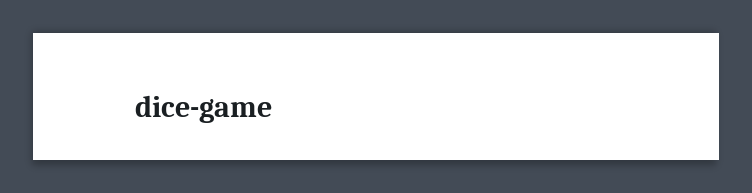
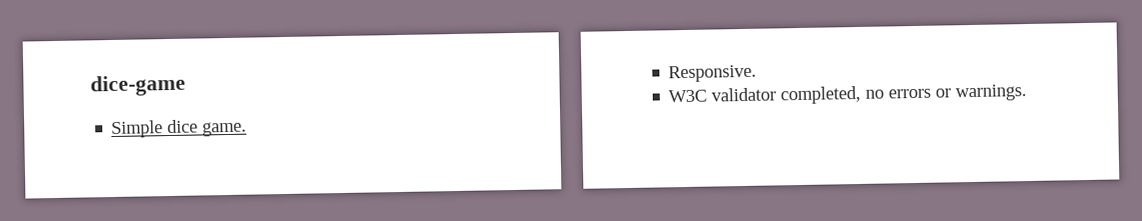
(272, 109) none -> [111,119,248,139] [668,64,758,83] [668,84,1028,105] // Simple dice game. // Responsive. // W3C validator completed, no errors or warnings.

